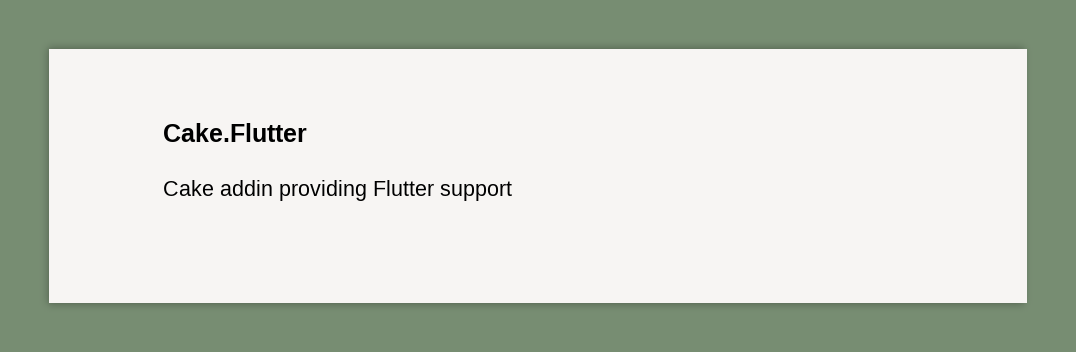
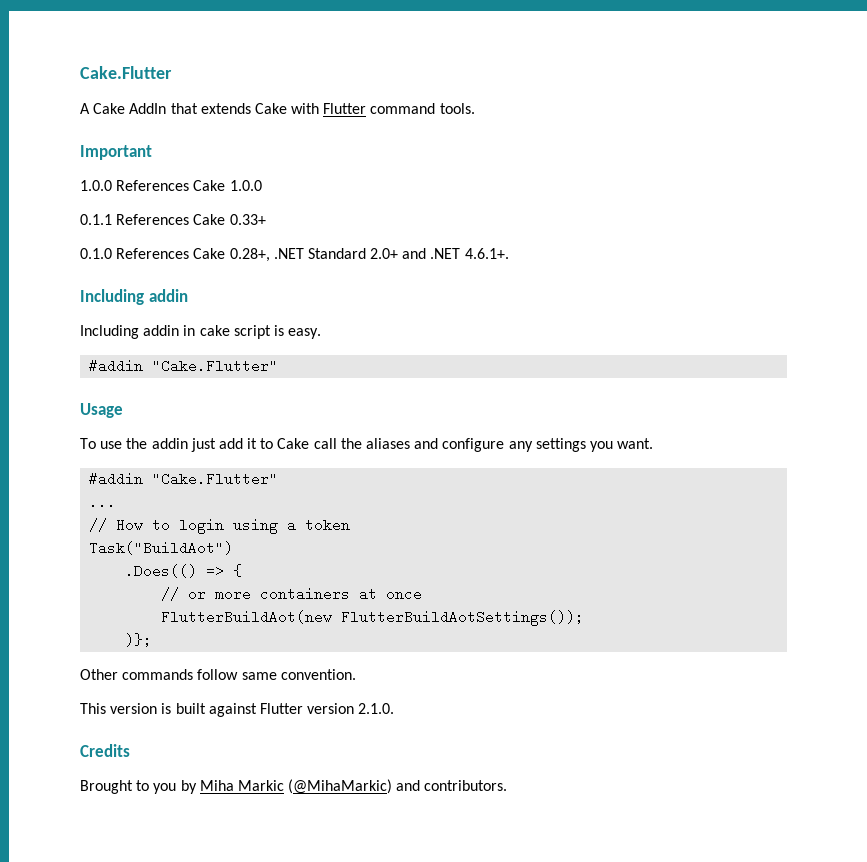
[163,180,512,201] Cake addin providing Flutter support -> [80,103,475,114] [80,145,152,160] [80,180,262,191] [80,214,266,225] [80,248,509,262] [80,289,188,305] [80,325,322,339] [89,359,279,373] [80,403,123,418] [80,438,654,452] [89,472,279,486] [89,495,117,509] [89,518,351,534] [89,541,234,555] [125,564,243,578] [161,587,423,601] [161,610,585,626] [125,633,153,647] [80,669,356,680] [80,703,395,717] [80,744,130,757] [80,779,508,794] A Cake AddIn that extends Cake with Flutter command tools. // Important // 1.0.0 References Cake 1.0.0 // 0.1.1 References Cake 0.33+ // 0.1.0 References Cake 0.28+, .NET Standard 2.0+ and .NET 4.6.1+. // Including addin // Including addin in cake script is easy. // #addin "Cake.Flutter" // Usage // To use the addin just add it to Cake call the aliases and configure any settings you want. // #addin "Cake.Flutter" // ... // // How to login using a token // Task("BuildAot") // .Does(() => { // // or more containers at once // FlutterBuildAot(new FlutterBuildAotSettings()); // )}; // Other commands follow same convention. // This version is built against Flutter version 2.1.0. // Credits // Brought to you by Miha Markic (@MihaMarkic) and contributors.

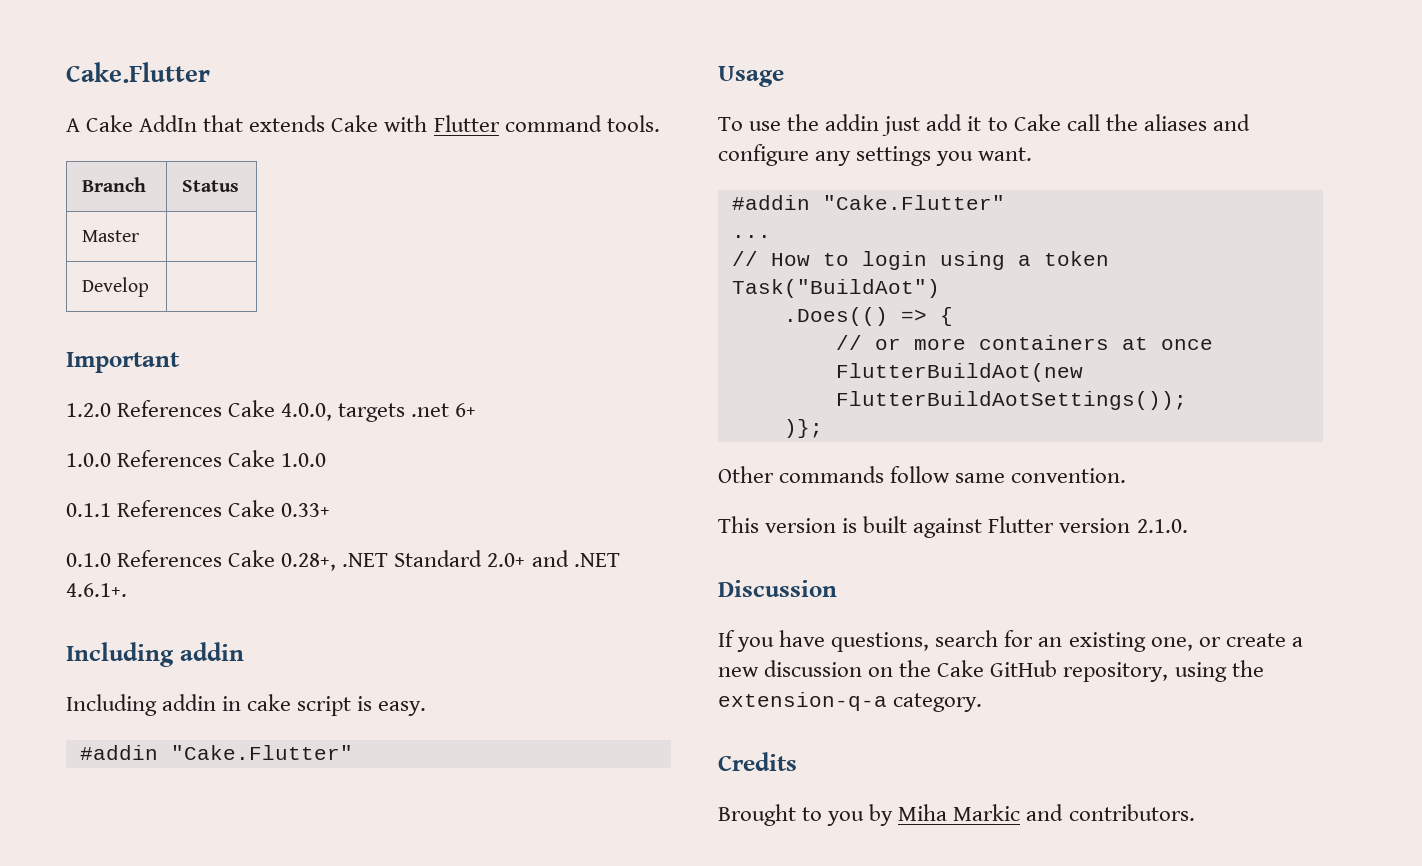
[80,145,152,160] // Important -> [82,177,147,192] [182,180,240,192] [82,230,140,242] [82,277,150,297] [66,352,180,373] [66,400,477,422] // Branch | Status // Master | // Develop | // Important // 1.2.0 References Cake 4.0.0, targets .net 6+
(395, 708) none -> [718,580,837,597] [718,630,1303,652] [718,660,1264,682] [718,692,983,712] // Discussion // If you have questions, search for an existing one, or create a new discussion on the Cake GitHub repository, using the extension-q-a category.
[288,779,393,794] (@MihaMarkic) -> (1021, 812) none

